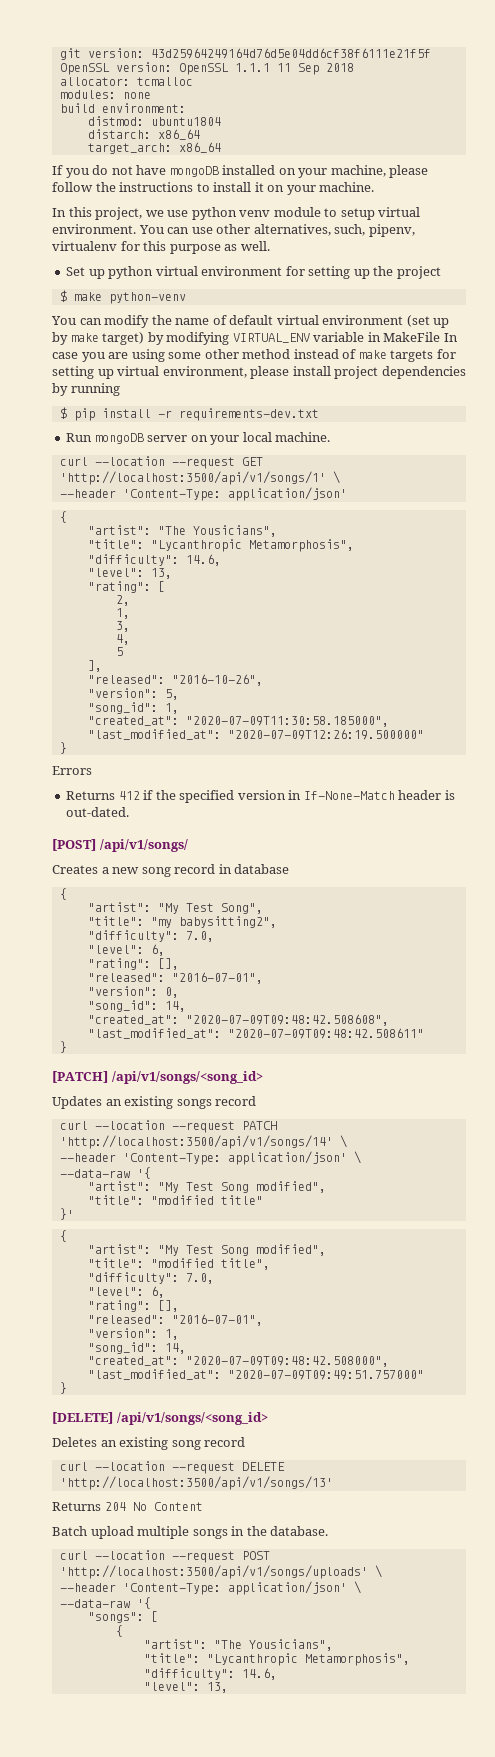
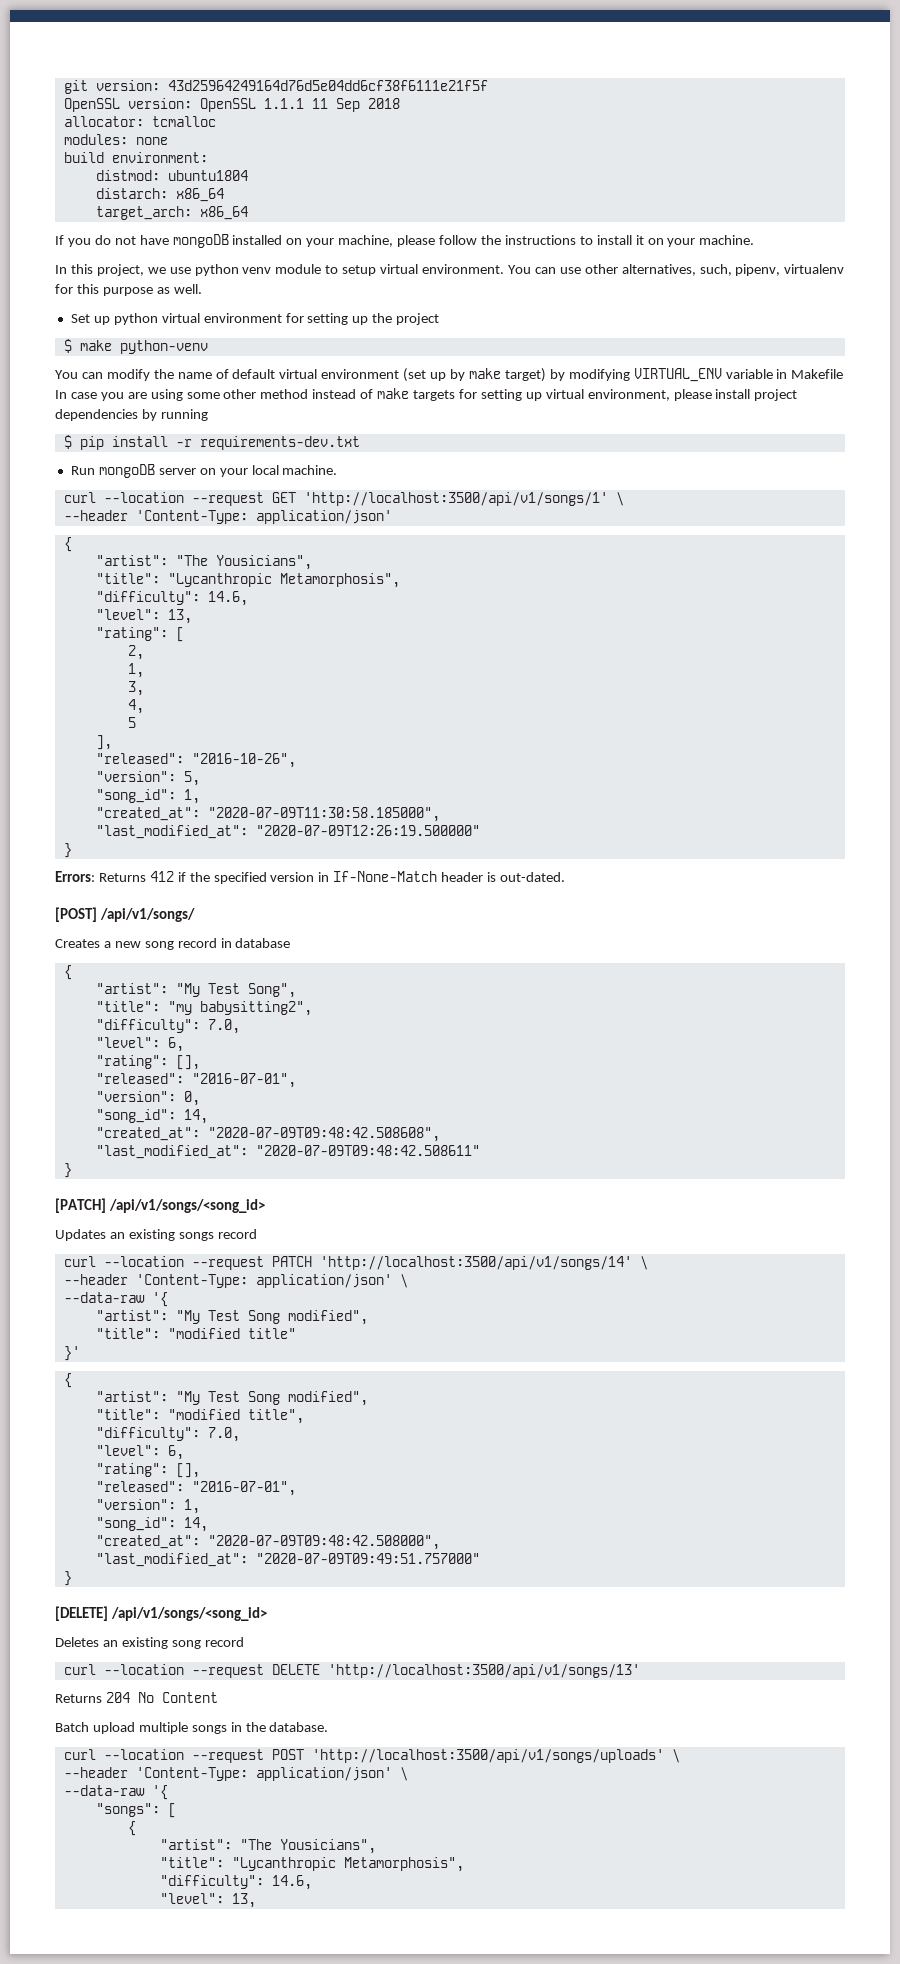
[383,332,441,342] MakeFile -> [791,369,844,379] Makefile
[52,766,92,775] Errors // -> [55,871,95,882] Errors:

